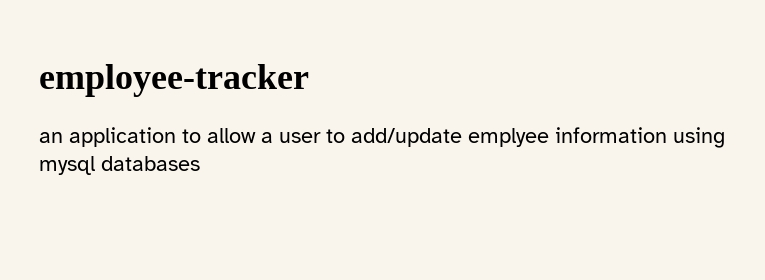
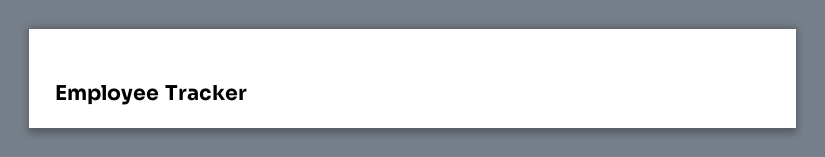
[39,64,309,97] [39,127,725,148] [39,156,200,175] employee-tracker // an application to allow a user to add/update emplyee information using mysql databases -> [55,85,247,105] Employee Tracker

